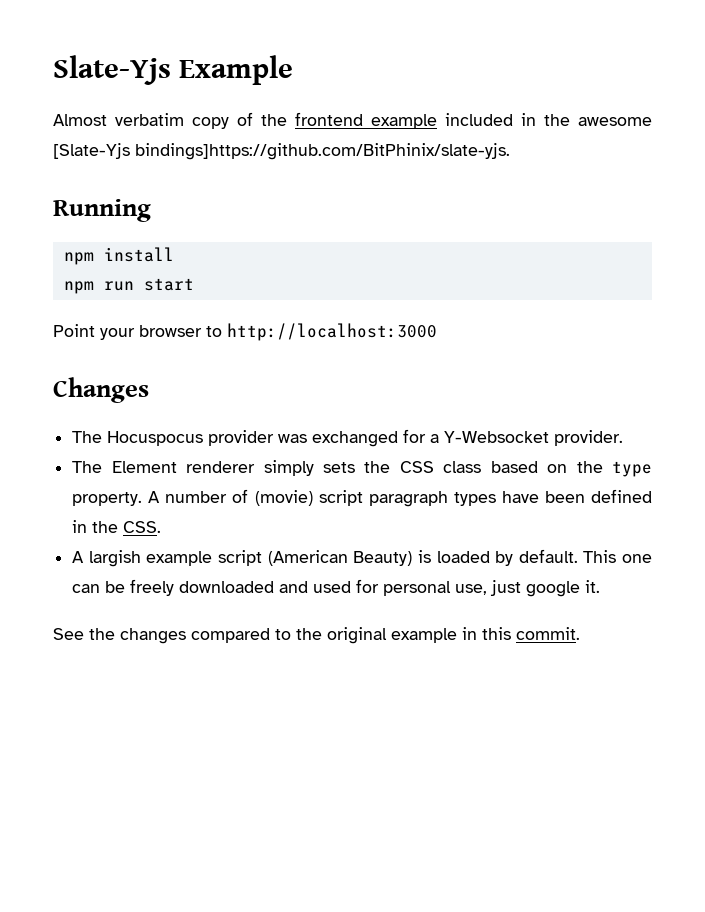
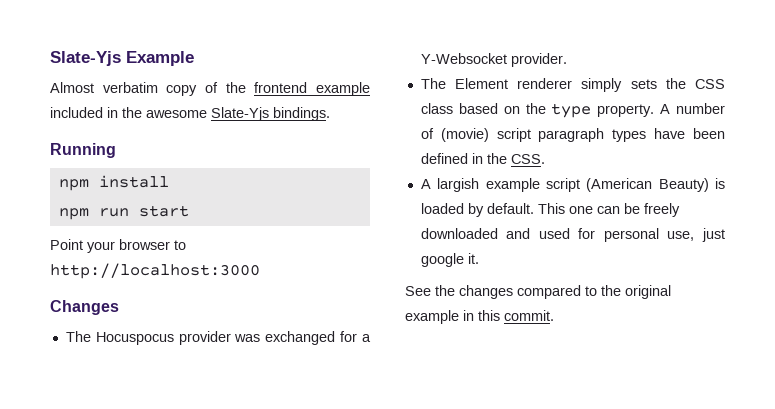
[53,143,510,160] [Slate-Yjs bindings]https://github.com/BitPhinix/slate-yjs. -> [211,107,330,121] Slate-Yjs bindings.

